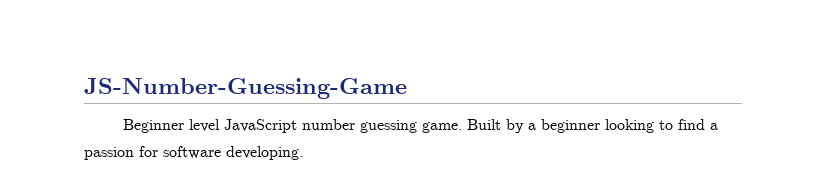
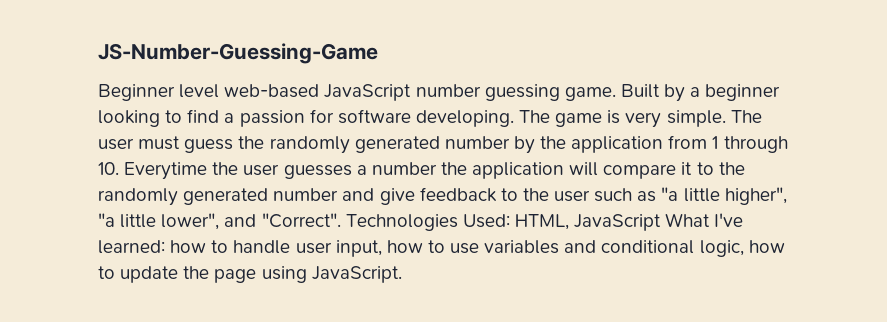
(221, 125) none -> [224,84,320,98] web-based
(303, 153) none -> [519,110,762,128] [98,135,788,154] [98,162,745,180] [98,187,787,206] [98,213,744,231] [98,240,785,257] [98,266,402,283] The game is very simple. The user must guess the randomly generated number by the application from 1 through 10. Everytime the user guesses a number the application will compare it to the randomly generated number and give feedback to the user such as "a little higher", "a little lower", and "Correct". Technologies Used: HTML, JavaScript What I've learned: how to handle user input, how to use variables and conditional logic, how to update the page using JavaScript.

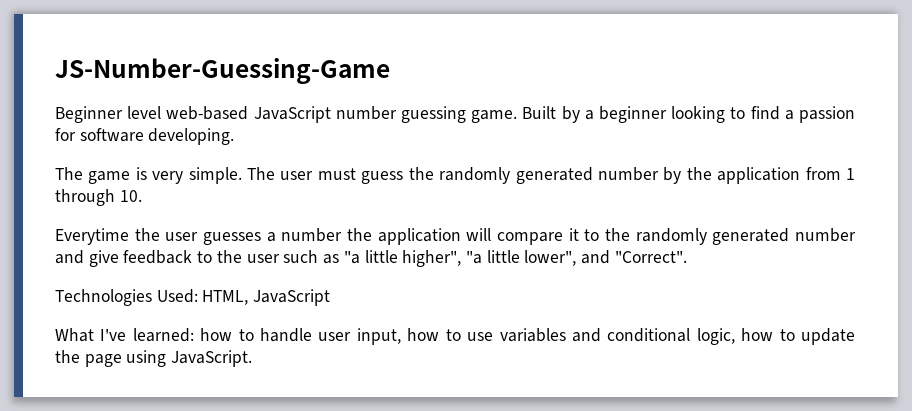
(514, 118) none -> (235, 136) //
(119, 168) none -> (142, 196) //
(341, 220) none -> (687, 257) //
(662, 222) none -> (331, 297) //

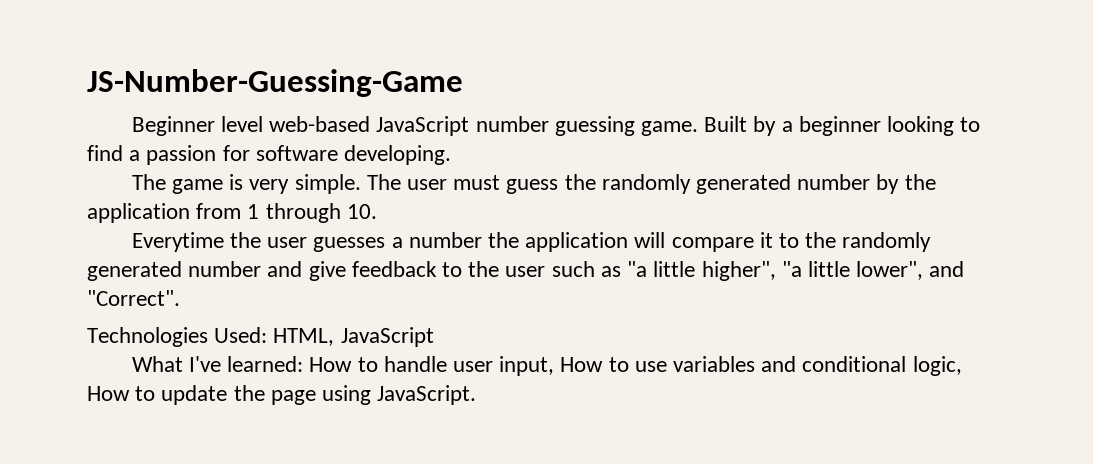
[200,328,233,341] how -> [309,357,353,372] How
[407,328,440,341] how -> [560,357,604,372] How
[741,328,774,341] how -> [87,386,130,401] How

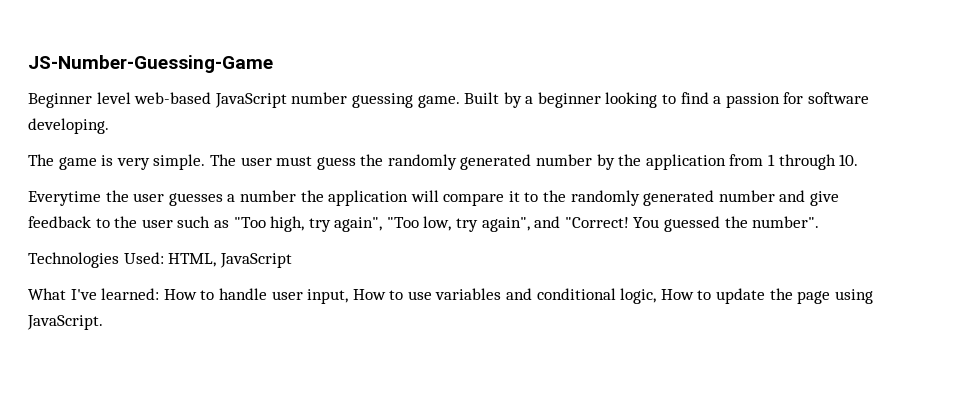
[627,261,965,281] [87,290,180,306] "a little higher", "a little lower", and "Correct". -> [233,216,820,232] "Too high, try again", "Too low, try again", and "Correct! You guessed the number".

